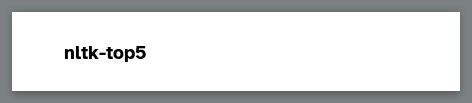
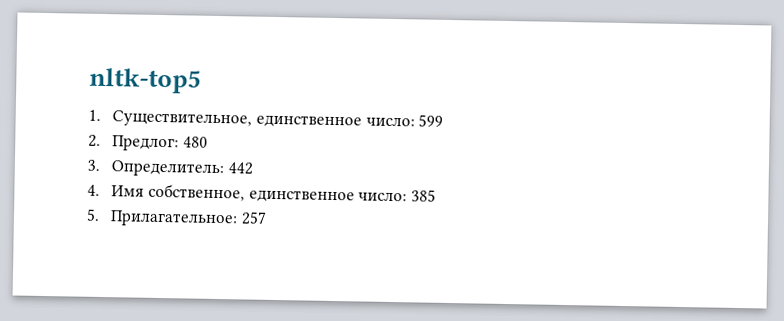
(147, 54) none -> [88,109,444,129] [88,134,209,152] [87,159,254,178] [87,183,436,204] [86,208,268,228] // 1. Существительное, единственное число: 599 // 2. Предлог: 480 // 3. Определитель: 442 // 4. Имя собственное, единственное число: 385 // 5. Прилагательное: 257

